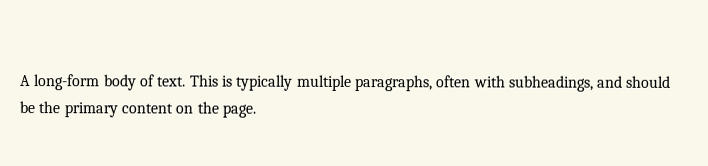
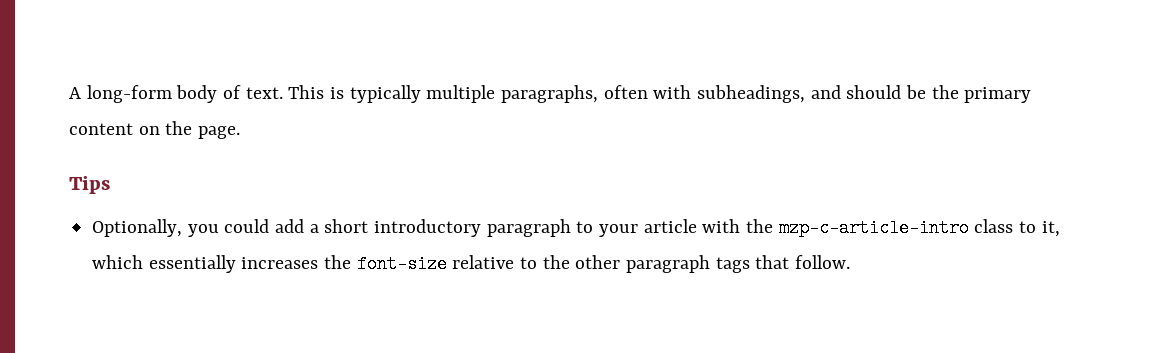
(256, 111) none -> [69,176,110,194] [92,219,1060,237] [92,255,851,273] // Tips // Optionally, you could add a short introductory paragraph to your article with the mzp-c-article-intro class to it, which essentially increases the font-size relative to the other paragraph tags that follow.

